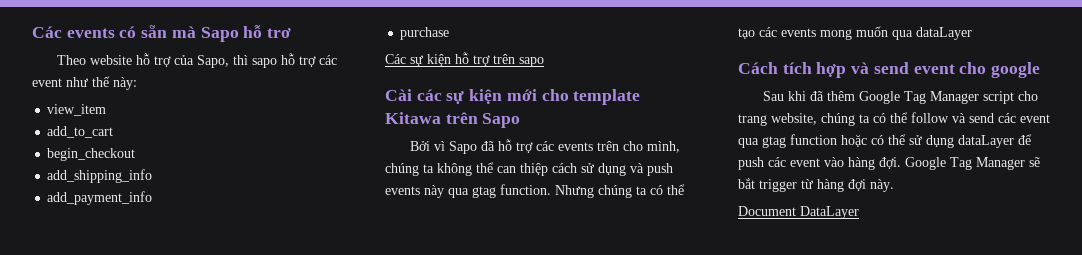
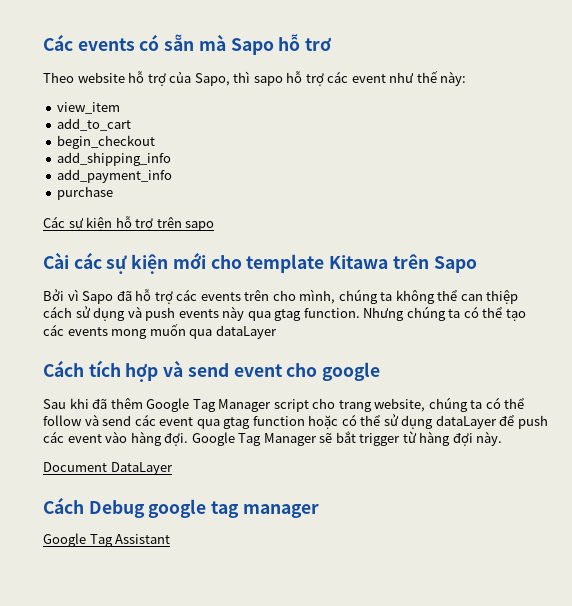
(859, 212) none -> [43,497,319,518] [43,533,171,547] // Cách Debug google tag manager // Google Tag Assistant

